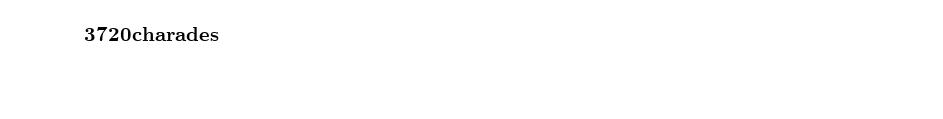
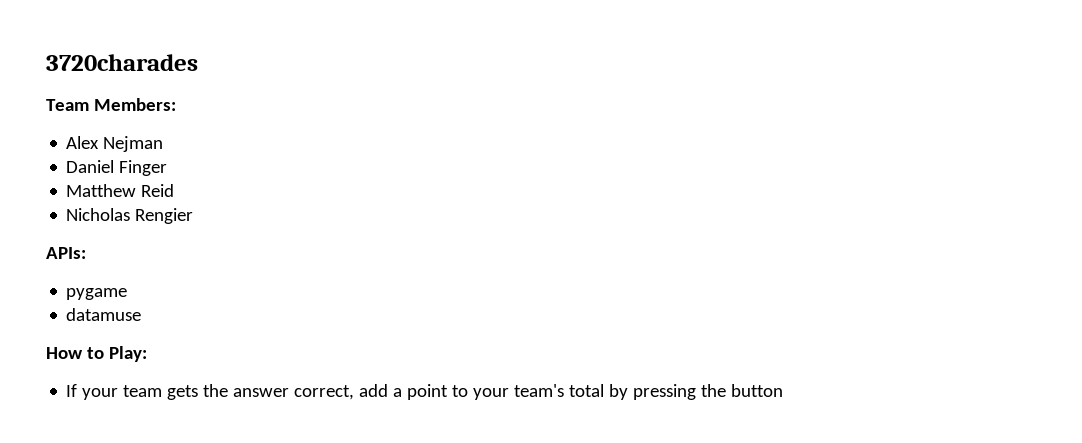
(219, 34) none -> [46,98,176,111] [66,136,164,152] [66,160,168,176] [66,184,175,197] [66,208,194,224] [46,247,86,259] [66,288,128,300] [66,308,142,321] [46,346,147,362] [66,384,784,400] // Team Members: // Alex Nejman // Daniel Finger // Matthew Reid // Nicholas Rengier // APIs: // pygame // datamuse // How to Play: // If your team gets the answer correct, add a point to your team's total by pressing the button

